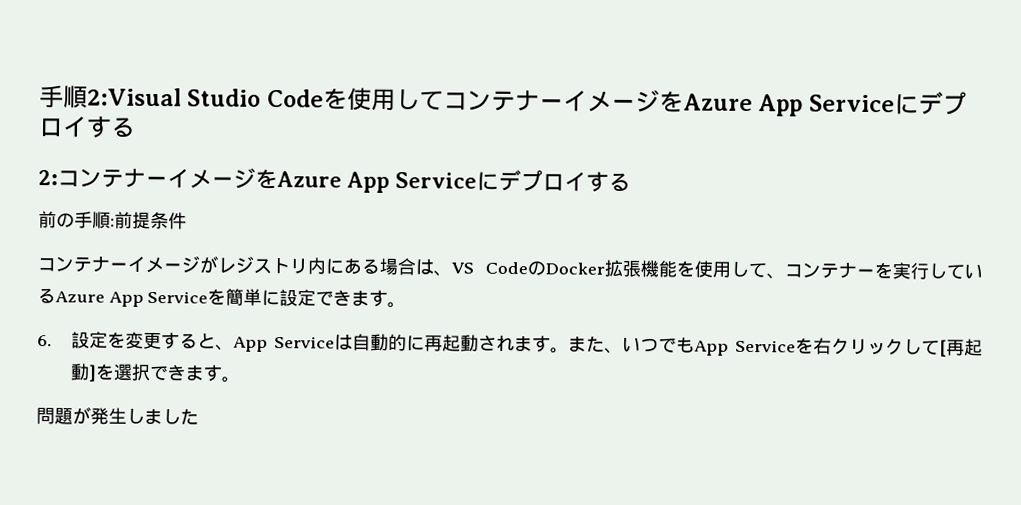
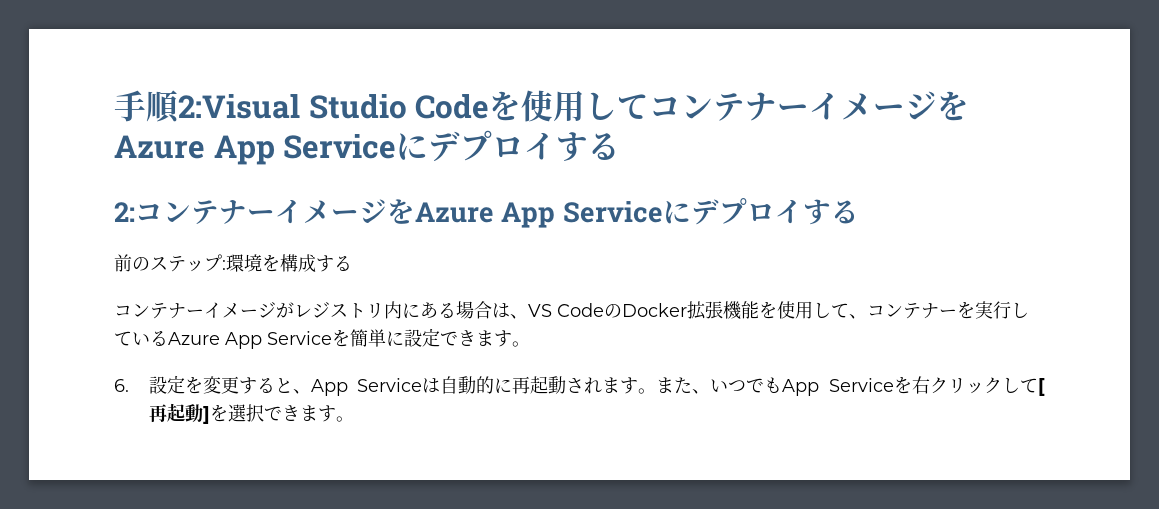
[74,211,187,230] 手順:前提条件 -> [150,254,352,272] ステップ:環境を構成する
[36,406,199,425] // 問題が発生しました -> (354, 419) none

